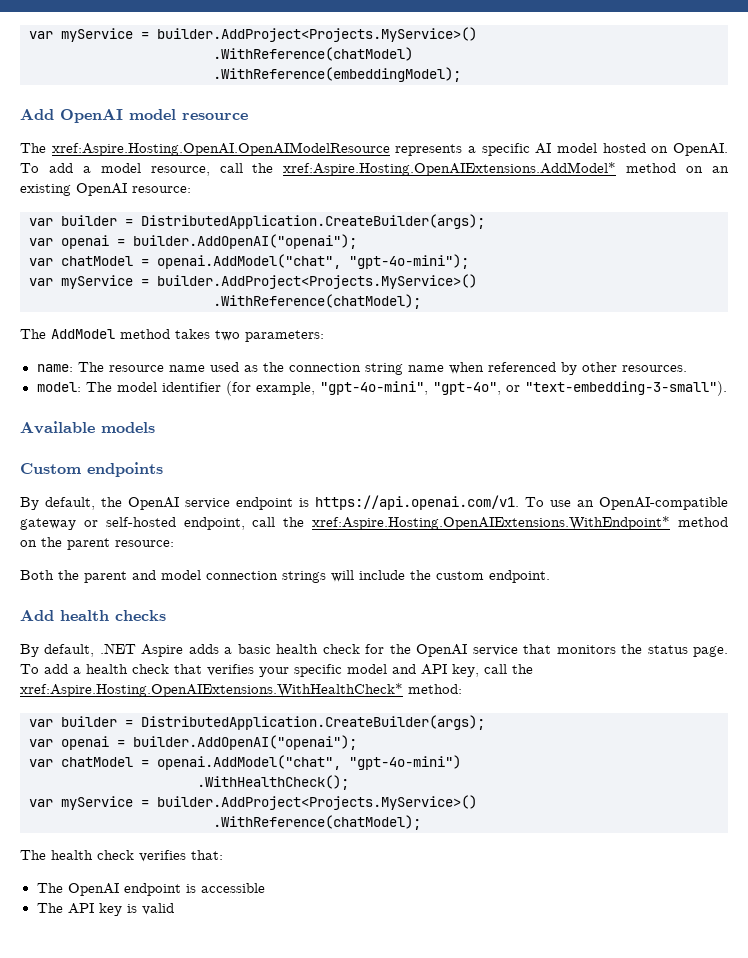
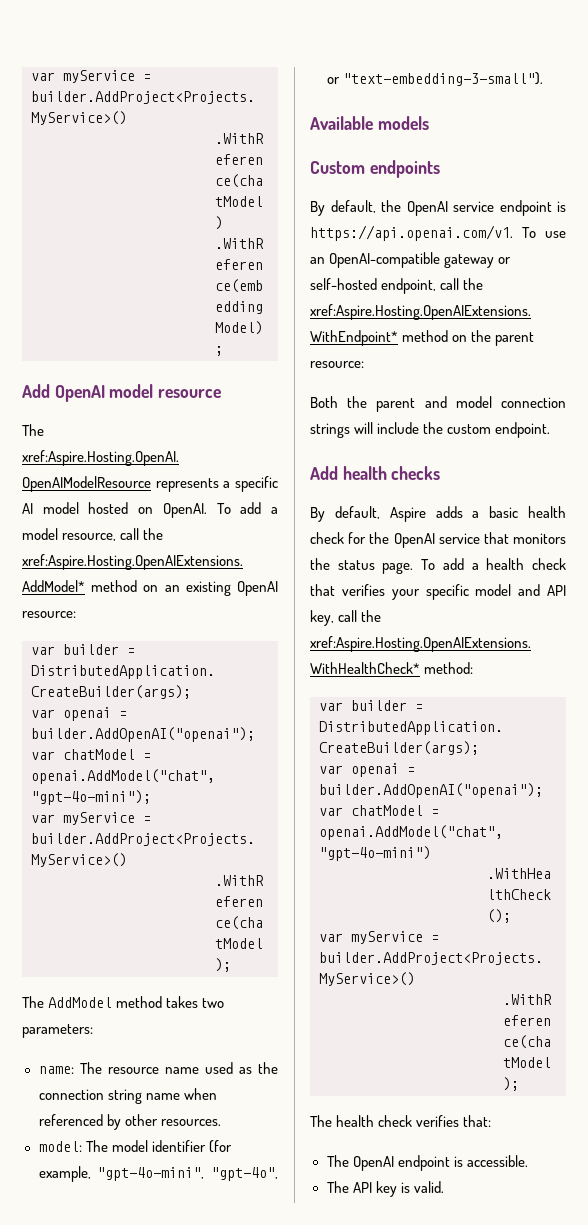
[99,643,136,654] .NET -> (380, 512) none
[200,883,265,893] accessible -> [466,1155,528,1167] accessible.
[141,903,174,915] valid -> [413,1181,444,1193] valid.

